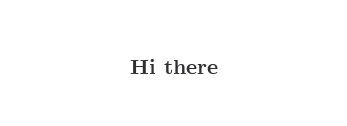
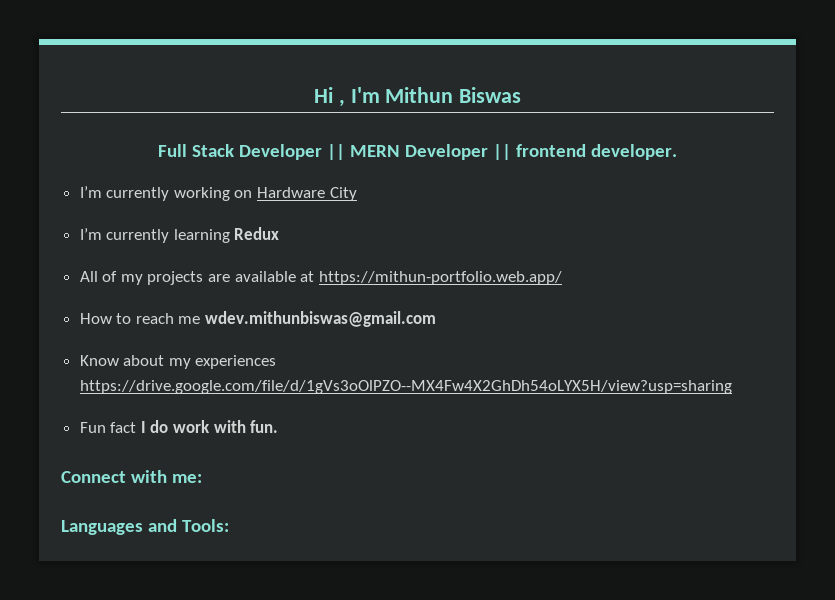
[163,60,218,74] there -> [338,87,522,107] [158,144,677,160] [79,186,357,201] [79,227,280,243] [79,271,562,285] [79,311,437,327] [79,355,277,369] [79,380,732,394] [79,420,279,433] [61,470,202,483] [61,519,229,535] , I'm Mithun Biswas // Full Stack Developer || MERN Developer || frontend developer. // I’m currently working on Hardware City // I’m currently learning Redux // All of my projects are available at https://mithun-portfolio.web.app/ // How to reach me wdev.mithunbiswas@gmail.com // Know about my experiences https://drive.google.com/file/d/1gVs3oOlPZO--MX4Fw4X2GhDh54oLYX5H/view?usp=sharing // Fun fact I do work with fun. // Connect with me: // Languages and Tools:

